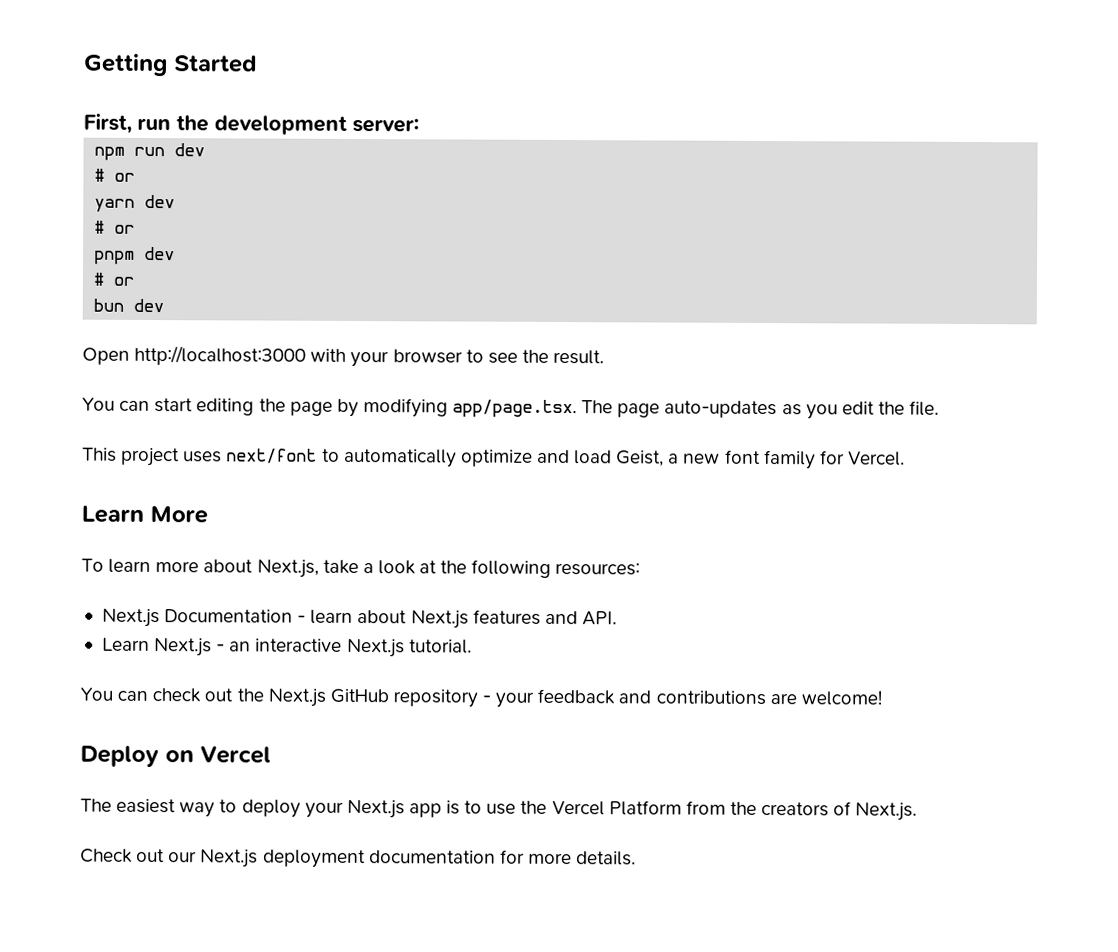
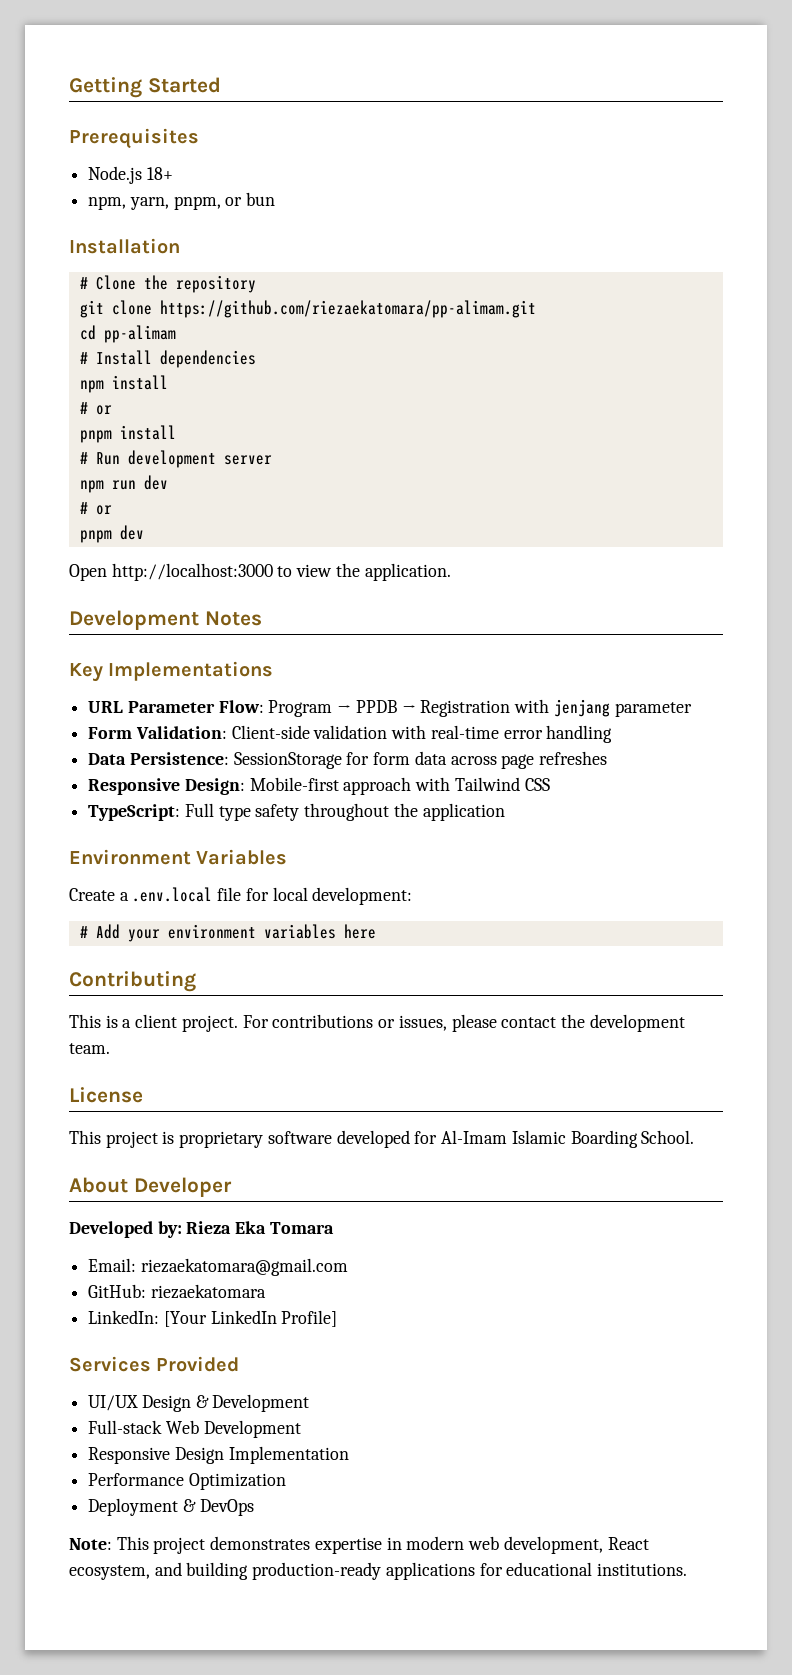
[83,113,419,135] First, run the development server: -> [69,128,199,149] [88,166,173,184] [88,192,276,210] [69,238,180,254] [79,275,256,293] [79,300,536,318] [79,325,176,343] [79,350,256,368] [79,375,168,393] [79,402,112,415] [79,425,176,443] [79,450,272,468] Prerequisites // Node.js 18+ // npm, yarn, pnpm, or bun // Installation // # Clone the repository // git clone https://github.com/riezaekatomara/pp-alimam.git // cd pp-alimam // # Install dependencies // npm install // # or // pnpm install // # Run development server
[94,194,176,212] [94,220,136,234] [94,246,176,265] [93,272,135,286] [93,298,165,313] [82,345,605,368] [82,397,940,420] [82,447,905,470] [81,505,208,524] [81,558,641,578] [101,608,617,629] [101,637,472,658] [80,687,882,708] [80,745,271,768] [80,798,918,821] [80,848,637,869] yarn dev // # or // pnpm dev // # or // bun dev // Open http://localhost:3000 with your browser to see the result. // You can start editing the page by modifying app/page.tsx. The page auto-updates as you edit the file. // This project uses next/font to automatically optimize and load Geist, a new font family for Vercel. // Learn More // To learn more about Next.js, take a look at the following resources: // Next.js Documentation - learn about Next.js features and API. // Learn Next.js - an interactive Next.js tutorial. // You can check out the Next.js GitHub repository - your feedback and contributions are welcome! // Deploy on Vercel // The easiest way to deploy your Next.js app is to use the Vercel Platform from the creators of Next.js. // Check out our Next.js deployment documentation for more details. -> [79,525,144,543] [69,563,451,581] [69,610,262,630] [69,661,274,682] [88,699,692,717] [88,725,613,743] [88,751,608,769] [88,777,550,795] [88,803,505,821] [69,849,288,865] [69,887,413,905] [79,924,376,942] [69,971,196,992] [69,1014,685,1032] [69,1043,110,1054] [69,1087,143,1103] [69,1130,695,1148] [69,1177,232,1197] [69,1221,334,1238] [88,1258,348,1276] [88,1284,266,1299] [88,1310,338,1327] [69,1356,240,1372] [88,1394,310,1412] [88,1420,301,1438] [88,1446,349,1464] [88,1473,286,1490] [88,1498,254,1516] [69,1536,649,1554] [69,1562,688,1580] pnpm dev // Open http://localhost:3000 to view the application. // Development Notes // Key Implementations // URL Parameter Flow: Program → PPDB → Registration with jenjang parameter // Form Validation: Client-side validation with real-time error handling // Data Persistence: SessionStorage for form data across page refreshes // Responsive Design: Mobile-first approach with Tailwind CSS // TypeScript: Full type safety throughout the application // Environment Variables // Create a .env.local file for local development: // # Add your environment variables here // Contributing // This is a client project. For contributions or issues, please contact the development team. // License // This project is proprietary software developed for Al-Imam Islamic Boarding School. // About Developer // Developed by: Rieza Eka Tomara // Email: riezaekatomara@gmail.com // GitHub: riezaekatomara // LinkedIn: [Your LinkedIn Profile] // Services Provided // UI/UX Design & Development // Full-stack Web Development // Responsive Design Implementation // Performance Optimization // Deployment & DevOps // Note: This project demonstrates expertise in modern web development, React ecosystem, and building production-ready applications for educational institutions.

